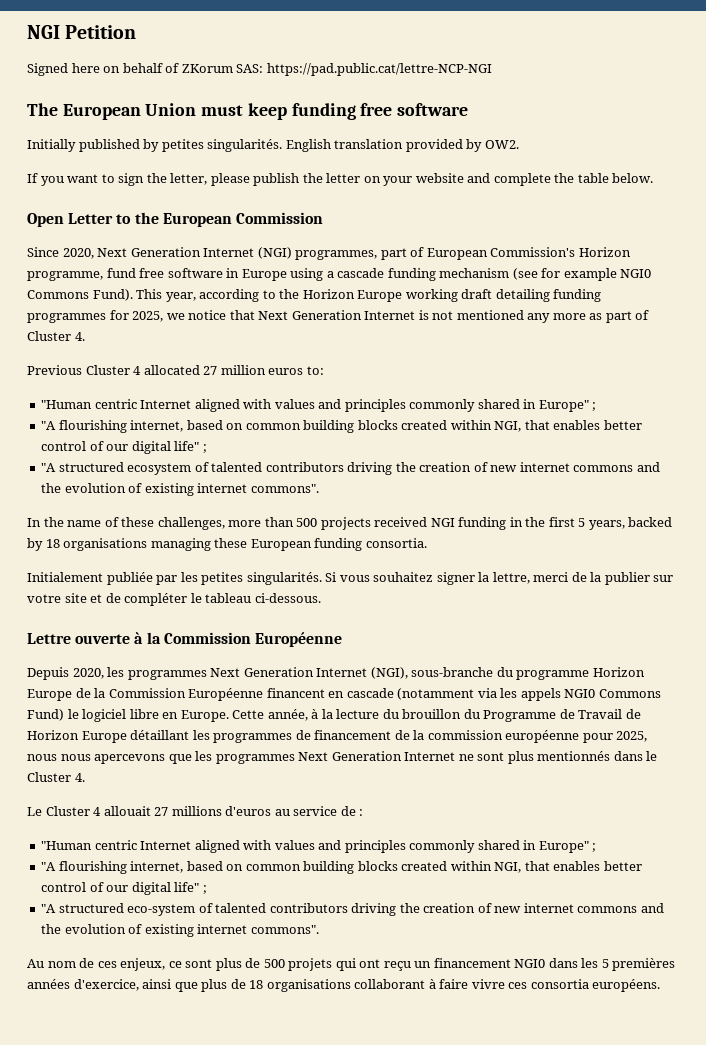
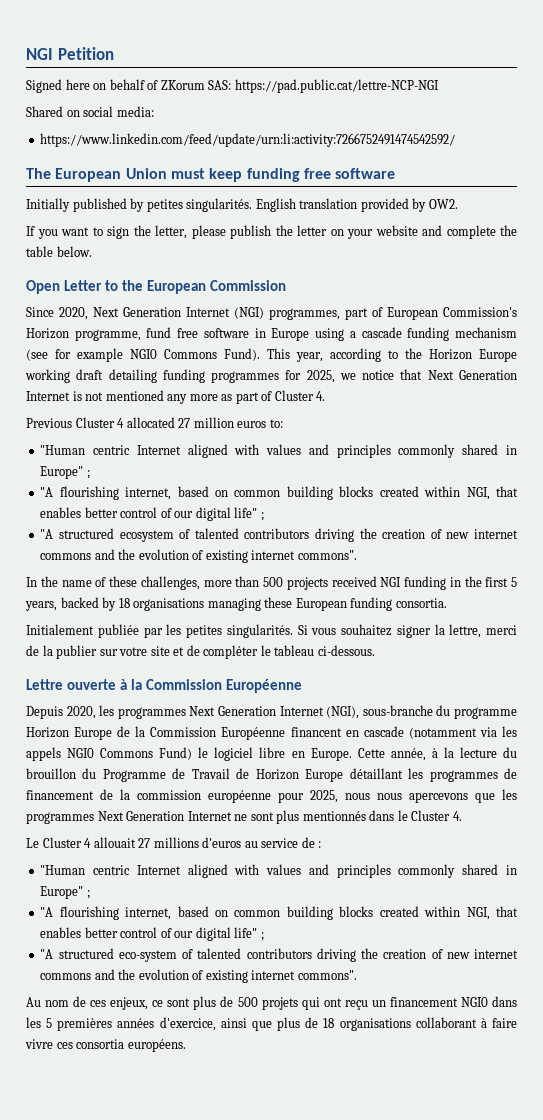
(492, 69) none -> [26,106,154,117] [40,133,456,147] // Shared on social media: // https://www.linkedin.com/feed/update/urn:li:activity:7266752491474542592/

